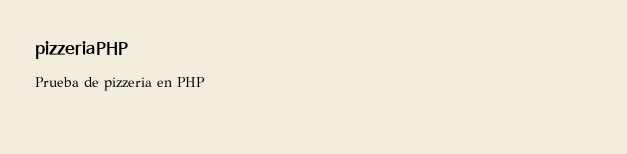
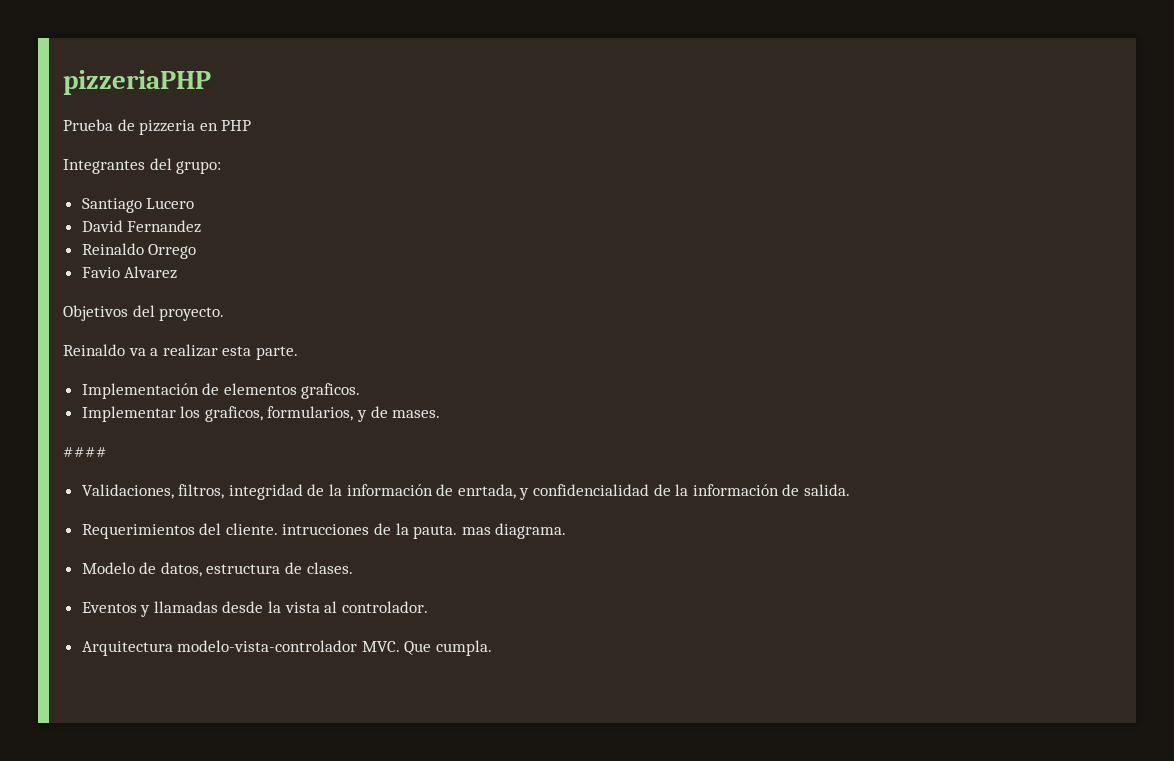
(205, 82) none -> [63,158,222,174] [81,198,195,213] [81,220,202,233] [81,243,197,259] [81,266,178,279] [63,305,225,321] [63,344,298,360] [81,383,361,399] [81,406,441,422] [63,447,107,457] [81,484,850,500] [81,523,567,539] [81,562,353,577] [81,601,428,617] [81,640,493,656] // Integrantes del grupo: // Santiago Lucero // David Fernandez // Reinaldo Orrego // Favio Alvarez // Objetivos del proyecto. // Reinaldo va a realizar esta parte. // Implementación de elementos graficos. // Implementar los graficos, formularios, y de mases. // #### // Validaciones, filtros, integridad de la información de enrtada, y confidencialidad de la información de salida. // Requerimientos del cliente. intrucciones de la pauta. mas diagrama. // Modelo de datos, estructura de clases. // Eventos y llamadas desde la vista al controlador. // Arquitectura modelo-vista-controlador MVC. Que cumpla.

